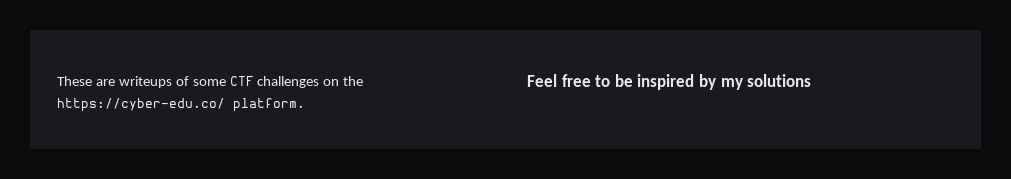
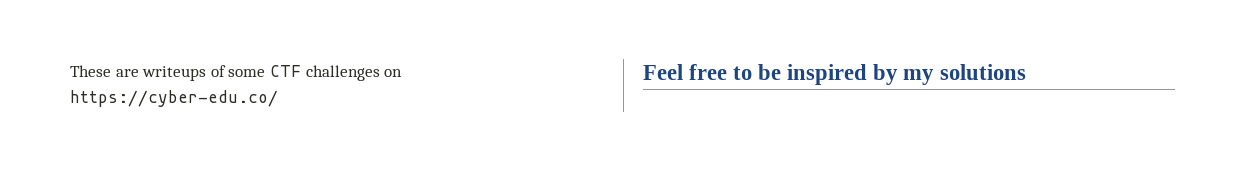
[343,76,364,86] the -> (403, 73) none
[233,98,305,112] platform. -> (278, 98) none

